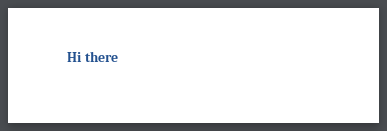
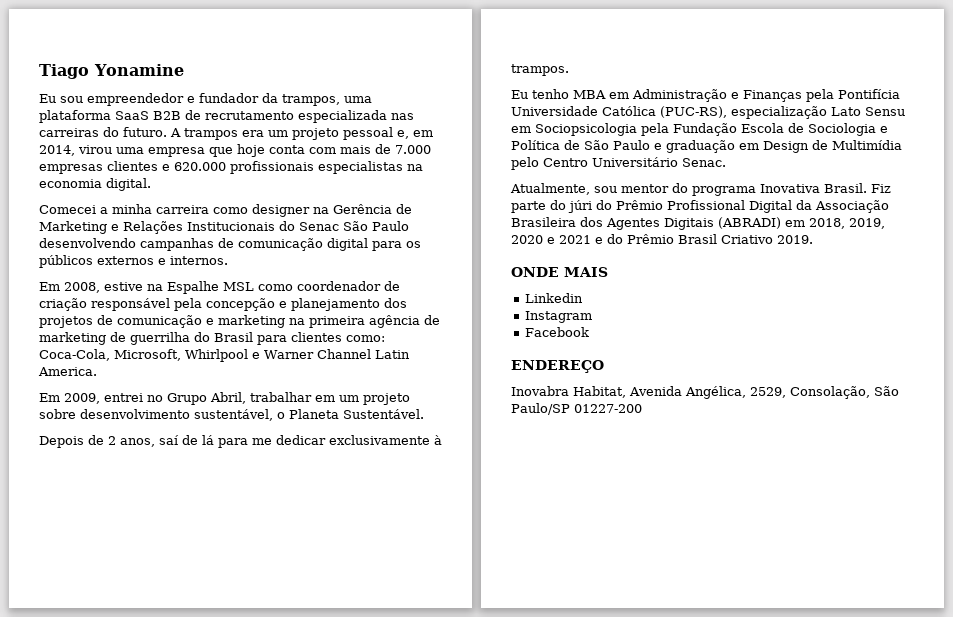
[67,51,118,62] Hi there -> [39,64,184,79] [39,93,372,106] [39,110,414,123] [39,127,433,140] [39,144,431,157] [39,161,423,174] [39,178,151,191] [39,204,412,217] [39,221,409,234] [39,238,421,251] [39,255,228,268] [39,281,400,294] [39,298,407,311] [39,315,440,328] [39,332,385,345] [39,349,410,362] [38,367,97,376] [39,392,410,405] [39,409,424,421] [39,435,442,448] [511,64,569,76] [511,89,900,102] [511,106,905,119] [511,123,888,136] [511,140,902,153] [511,157,726,170] [510,183,891,196] [511,200,889,213] [511,217,885,230] [511,234,813,244] [511,267,608,277] [524,293,583,303] [524,311,592,323] [524,327,589,337] [511,360,604,373] [511,386,899,399] [511,403,642,415] Tiago Yonamine // Eu sou empreendedor e fundador da trampos, uma plataforma SaaS B2B de recrutamento especializada nas carreiras do futuro. A trampos era um projeto pessoal e, em 2014, virou uma empresa que hoje conta com mais de 7.000 empresas clientes e 620.000 profissionais especialistas na economia digital. // Comecei a minha carreira como designer na Gerência de Marketing e Relações Institucionais do Senac São Paulo desenvolvendo campanhas de comunicação digital para os públicos externos e internos. // Em 2008, estive na Espalhe MSL como coordenador de criação responsável pela concepção e planejamento dos projetos de comunicação e marketing na primeira agência de marketing de guerrilha do Brasil para clientes como: Coca-Cola, Microsoft, Whirlpool e Warner Channel Latin America. // Em 2009, entrei no Grupo Abril, trabalhar em um projeto sobre desenvolvimento sustentável, o Planeta Sustentável. // Depois de 2 anos, saí de lá para me dedicar exclusivamente à trampos. // Eu tenho MBA em Administração e Finanças pela Pontifícia Universidade Católica (PUC-RS), especialização Lato Sensu em Sociopsicologia pela Fundação Escola de Sociologia e Política de São Paulo e graduação em Design de Multimídia pelo Centro Universitário Senac. // Atualmente, sou mentor do programa Inovativa Brasil. Fiz parte do júri do Prêmio Profissional Digital da Associação Brasileira dos Agentes Digitais (ABRADI) em 2018, 2019, 2020 e 2021 e do Prêmio Brasil Criativo 2019. // ONDE MAIS // Linkedin // Instagram // Facebook // ENDEREÇO // Inovabra Habitat, Avenida Angélica, 2529, Consolação, São Paulo/SP 01227-200

